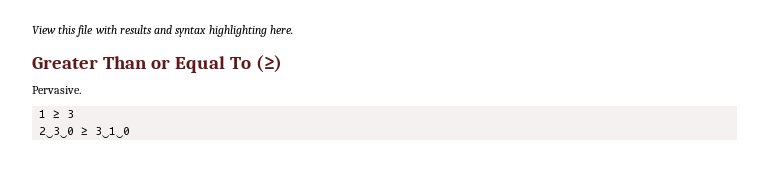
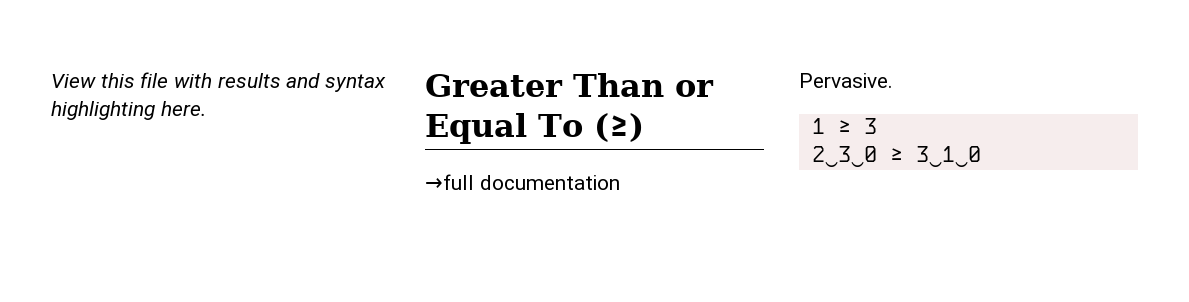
(282, 64) none -> [425,174,620,190] // →full documentation

